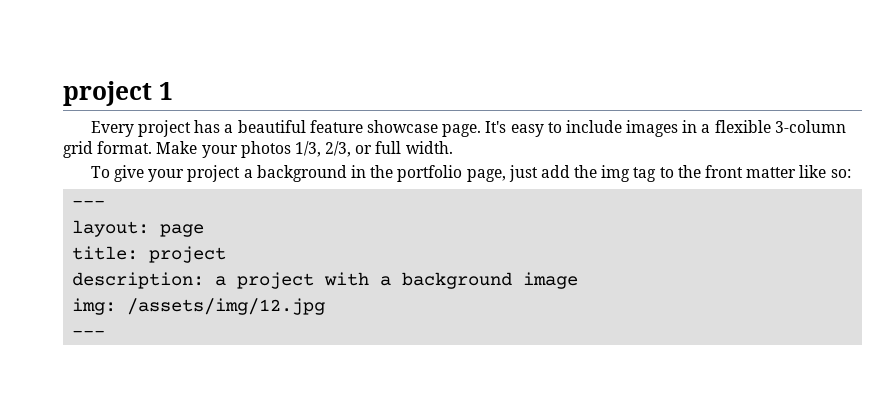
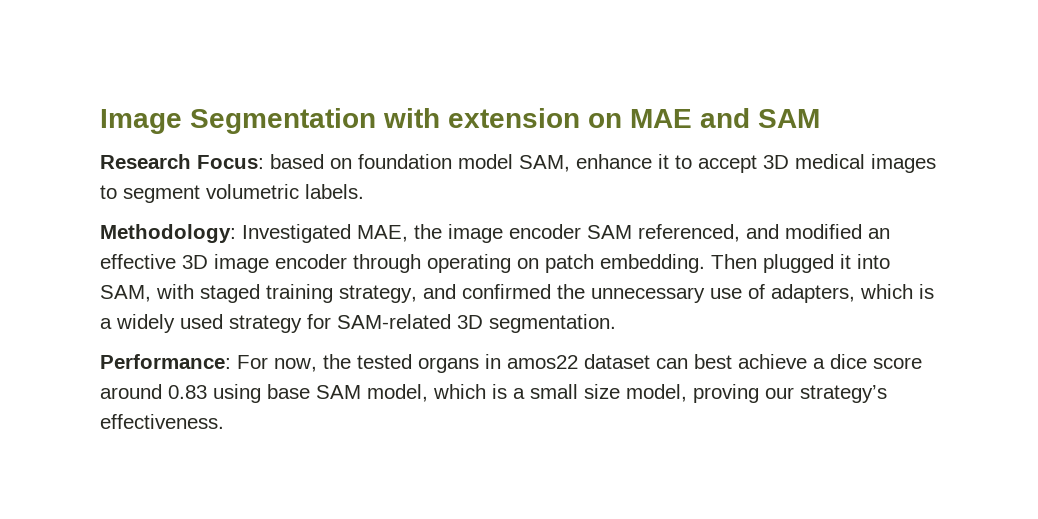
[63,81,173,106] [90,120,846,137] [63,141,453,158] [90,165,851,182] [72,200,106,207] [72,220,205,237] [72,246,227,263] [72,272,579,289] [72,298,326,315] [72,330,106,337] project 1 // Every project has a beautiful feature showcase page. It's easy to include images in a flexible 3-column grid format. Make your photos 1/3, 2/3, or full width. // To give your project a background in the portfolio page, just add the img tag to the front matter like so: // --- // layout: page // title: project // description: a project with a background image // img: /assets/img/12.jpg // --- -> [100,108,820,134] [100,154,936,173] [100,184,364,203] [100,224,890,243] [100,254,890,273] [100,284,934,303] [100,314,616,333] [100,354,922,373] [100,384,887,403] [100,414,224,429] Image Segmentation with extension on MAE and SAM // Research Focus: based on foundation model SAM, enhance it to accept 3D medical images to segment volumetric labels. // Methodology: Investigated MAE, the image encoder SAM referenced, and modified an effective 3D image encoder through operating on patch embedding. Then plugged it into SAM, with staged training strategy, and confirmed the unnecessary use of adapters, which is a widely used strategy for SAM-related 3D segmentation. // Performance: For now, the tested organs in amos22 dataset can best achieve a dice score around 0.83 using base SAM model, which is a small size model, proving our strategy’s effectiveness.

